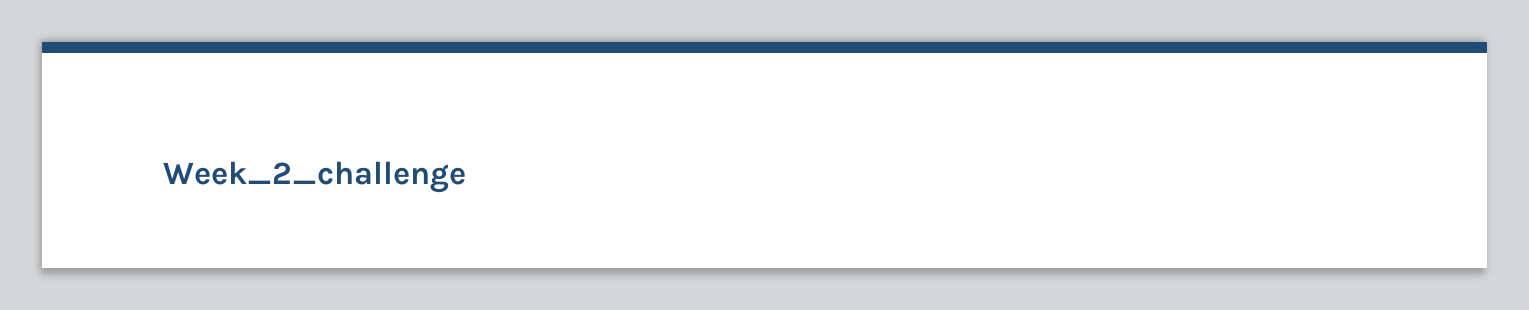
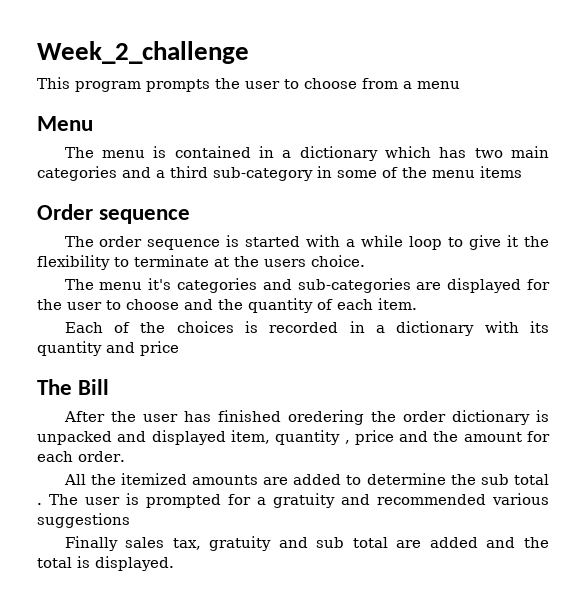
(466, 177) none -> [37,77,460,92] [37,116,93,131] [64,146,549,161] [37,166,522,181] [37,204,191,224] [64,235,550,250] [37,255,365,270] [64,278,550,293] [37,298,417,313] [64,321,549,336] [37,341,179,356] [37,379,110,395] [63,410,550,425] [37,430,551,445] [37,451,125,462] [63,473,549,485] [37,493,549,508] [37,513,130,528] [64,536,549,551] [37,556,174,571] // This program prompts the user to choose from a menu // Menu // The menu is contained in a dictionary which has two main categories and a third sub-category in some of the menu items // Order sequence // The order sequence is started with a while loop to give it the flexibility to terminate at the users choice. // The menu it's categories and sub-categories are displayed for the user to choose and the quantity of each item. // Each of the choices is recorded in a dictionary with its quantity and price // The Bill // After the user has finished oredering the order dictionary is unpacked and displayed item, quantity , price and the amount for each order. // All the itemized amounts are added to determine the sub total . The user is prompted for a gratuity and recommended various suggestions // Finally sales tax, gratuity and sub total are added and the total is displayed.

